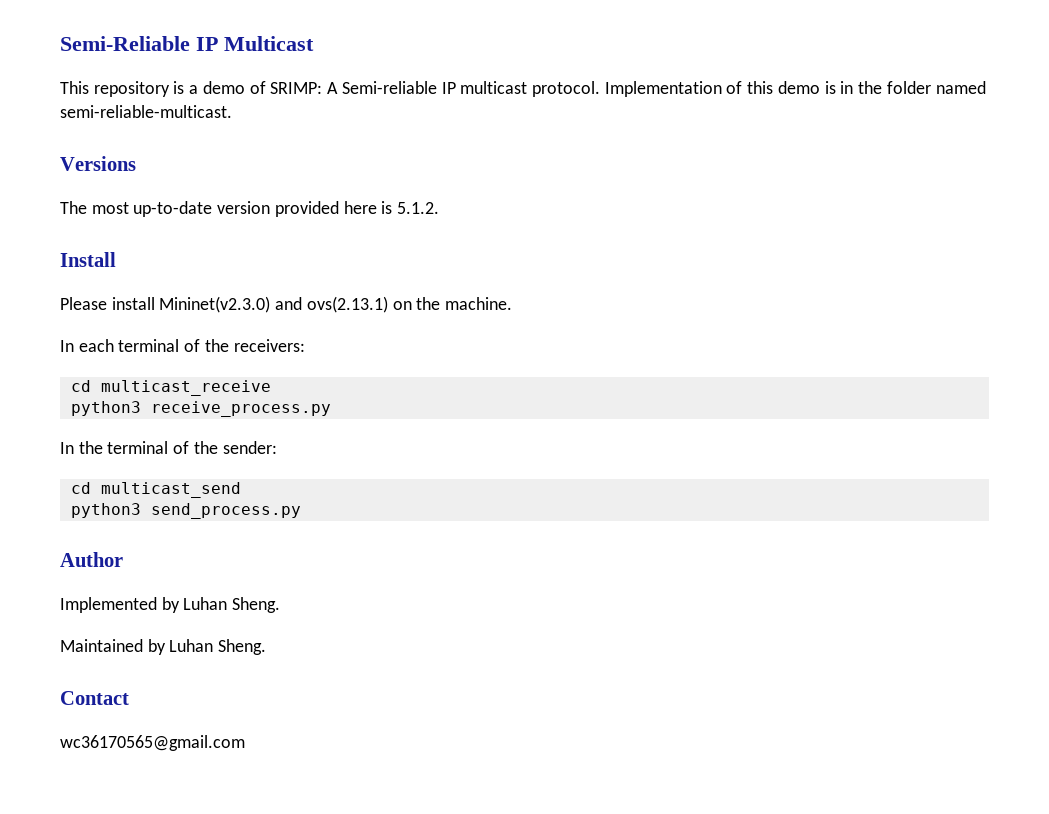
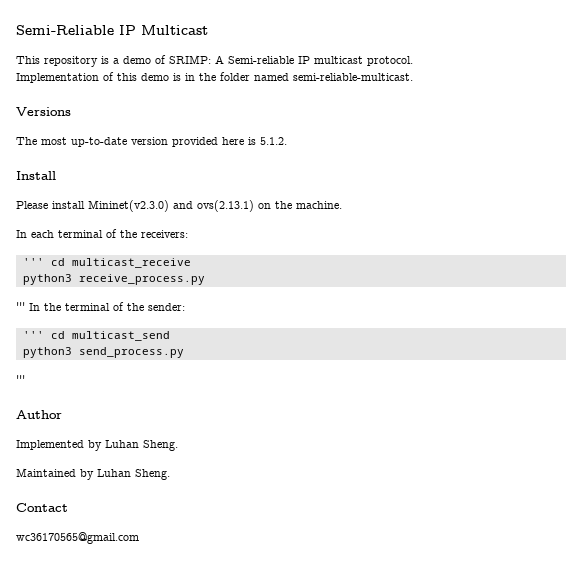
(600, 89) none -> (413, 61) //
(305, 345) none -> [22,258,44,266] '''
(331, 409) none -> [16,302,25,311] '''
(277, 447) none -> [22,331,44,339] '''
(301, 511) none -> [16,375,25,384] // '''

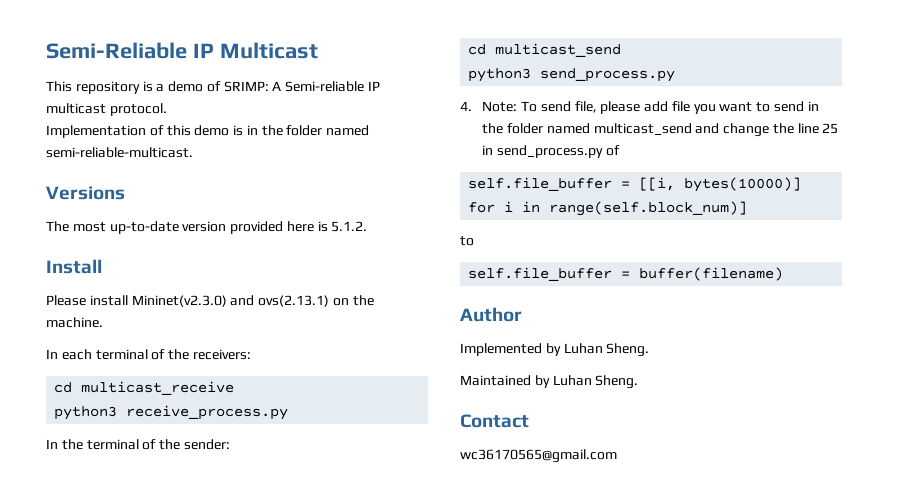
[22,258,44,266] ''' -> (251, 354) none
[16,302,25,311] ''' -> (289, 412) none
[22,331,44,339] ''' -> (230, 444) none
[16,375,25,384] ''' -> [460,101,819,114] [482,123,839,137] [482,145,620,158] [468,177,802,192] [468,201,748,216] [460,236,474,246] [468,267,784,281] 4. Note: To send file, please add file you want to send in the folder named multicast_send and change the line 25 in send_process.py of // self.file_buffer = [[i, bytes(10000)] for i in range(self.block_num)] // to // self.file_buffer = buffer(filename)

